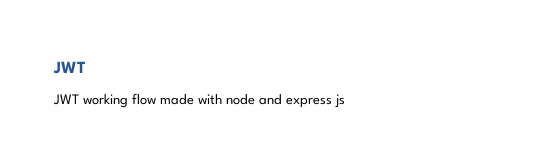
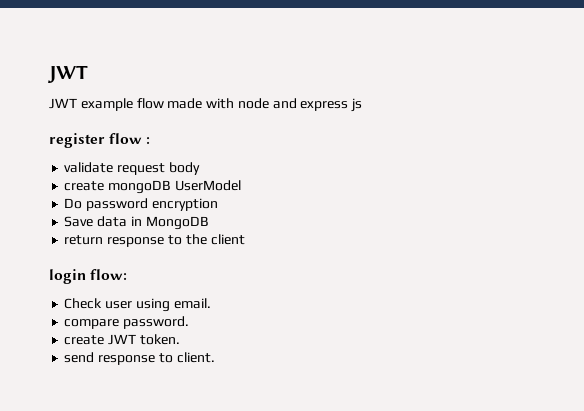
[83,94,128,108] working -> [80,98,133,111] example
(345, 101) none -> [49,133,151,148] [64,162,200,175] [64,180,241,194] [64,198,218,211] [64,216,209,230] [64,234,245,247] [49,269,128,284] [64,298,211,312] [64,316,190,329] [64,334,180,345] [64,352,215,365] // register flow : // validate request body // create mongoDB UserModel // Do password encryption // Save data in MongoDB // return response to the client // login flow: // Check user using email. // compare password. // create JWT token. // send response to client.

